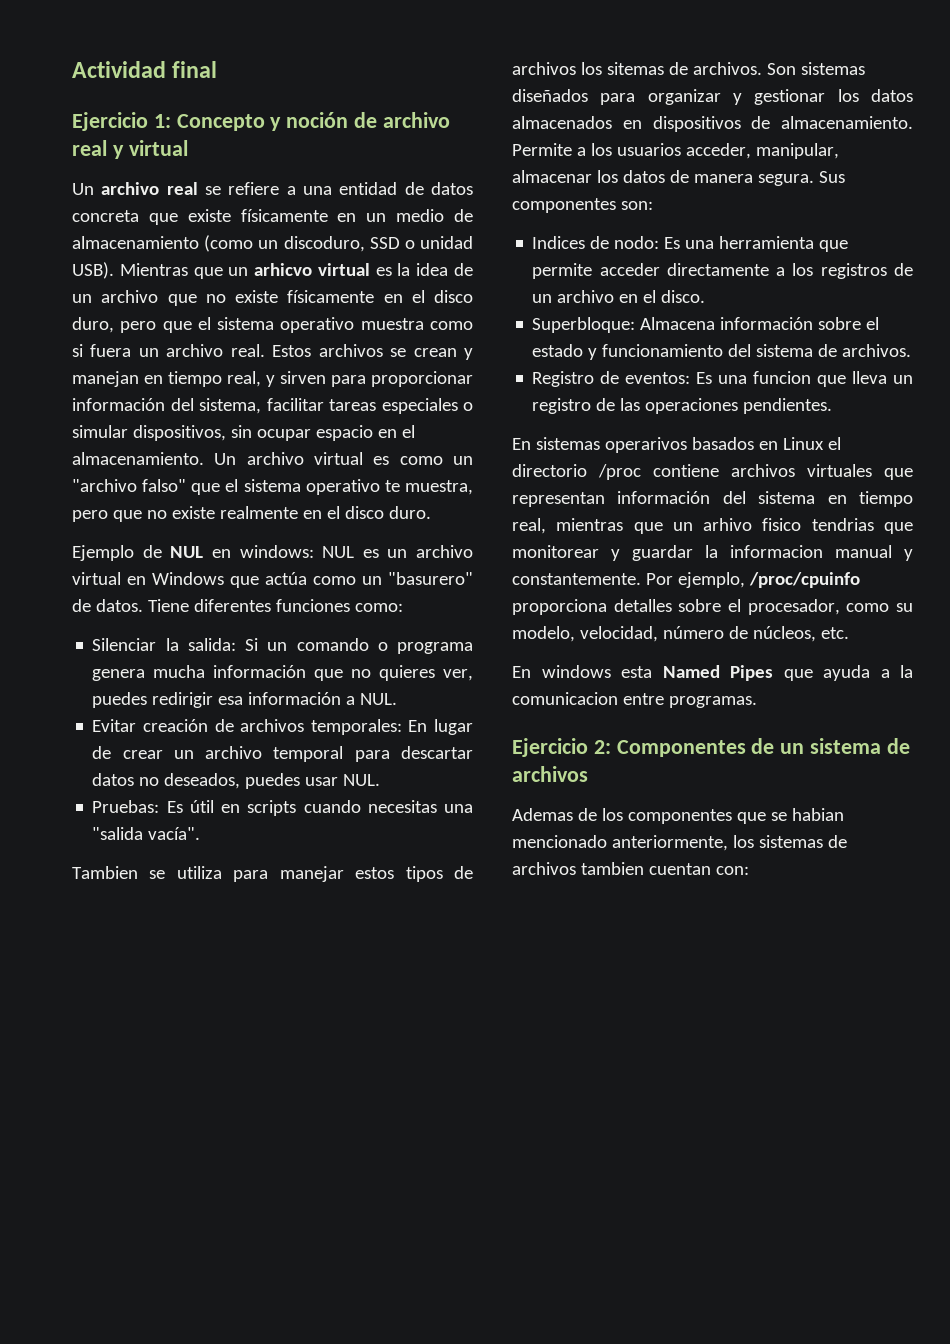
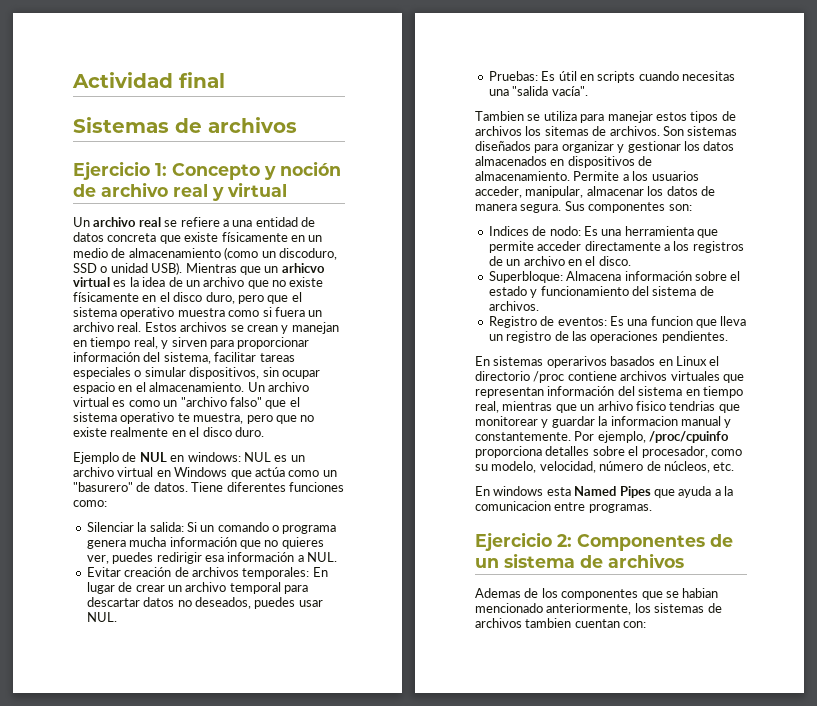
(218, 69) none -> [73,117,297,133] // Sistemas de archivos

